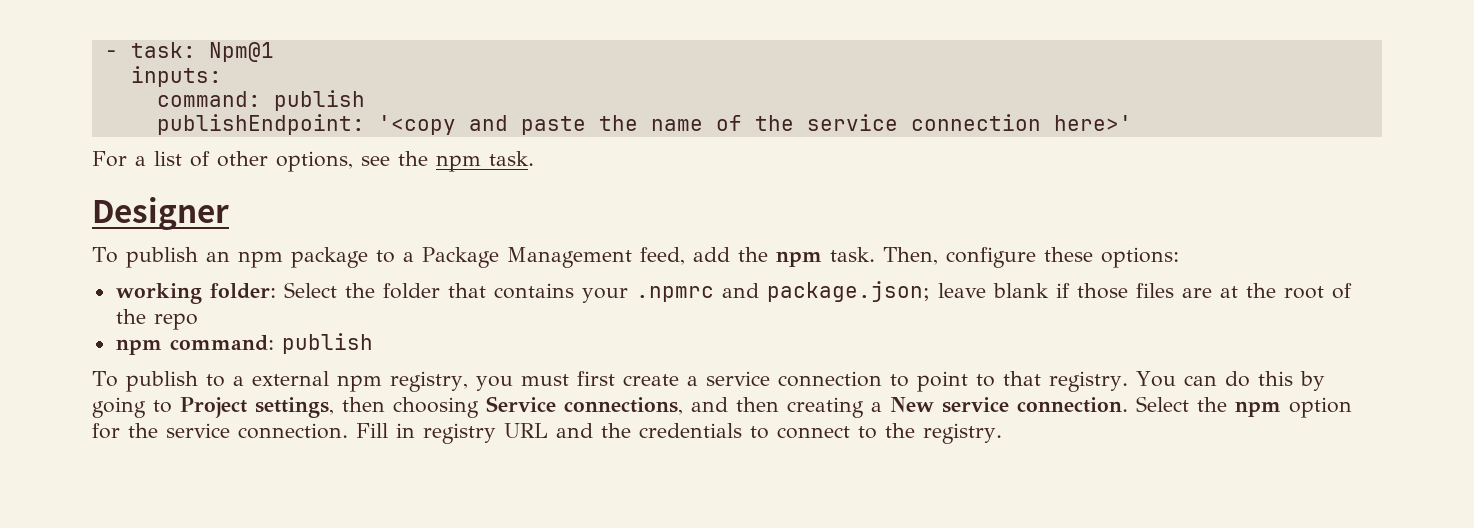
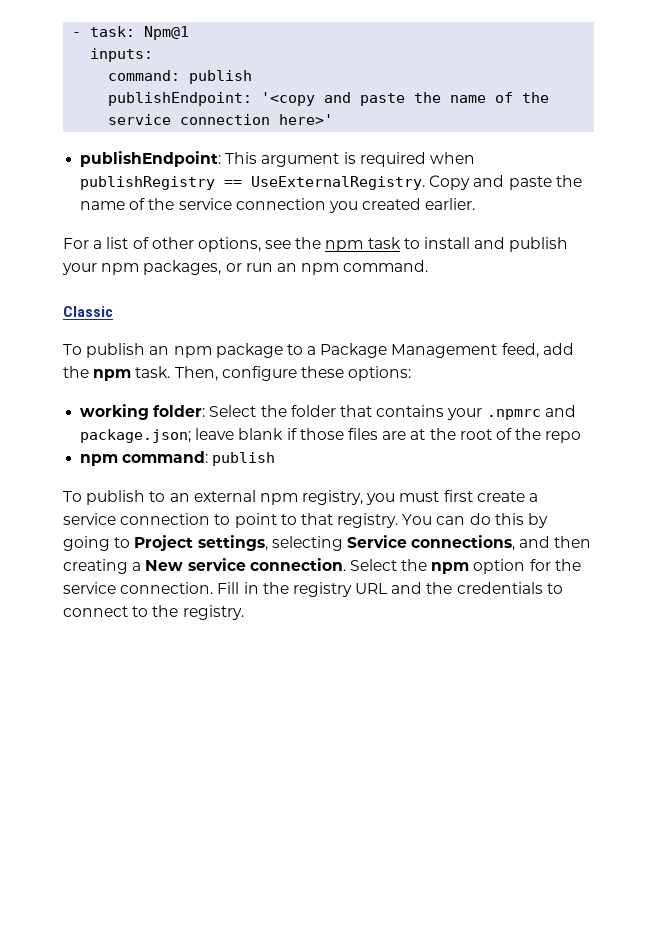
(1132, 123) none -> [80,151,475,167] [80,175,582,190] [80,198,476,213] // publishEndpoint: This argument is required when publishRegistry == UseExternalRegistry. Copy and paste the name of the service connection you created earlier.
[489,151,534,166] [92,197,229,230] task. // Designer -> [367,237,569,252] [62,260,429,275] [63,306,113,317] task to install and publish your npm packages, or run an npm command. // Classic
[232,376,244,386] a -> [169,493,190,502] an
[342,397,479,418] then choosing -> [271,536,343,551] selecting
(415, 430) none -> [262,582,289,594] the

